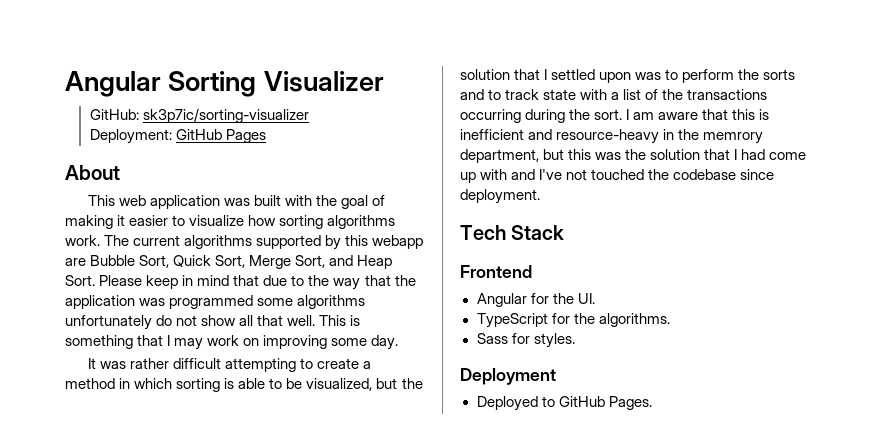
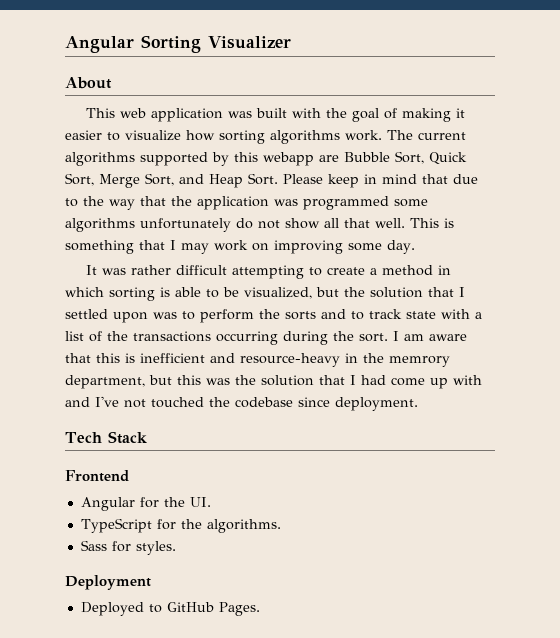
[89,108,309,123] [89,129,266,144] // GitHub: sk3p7ic/sorting-visualizer // Deployment: GitHub Pages -> (291, 42) none

